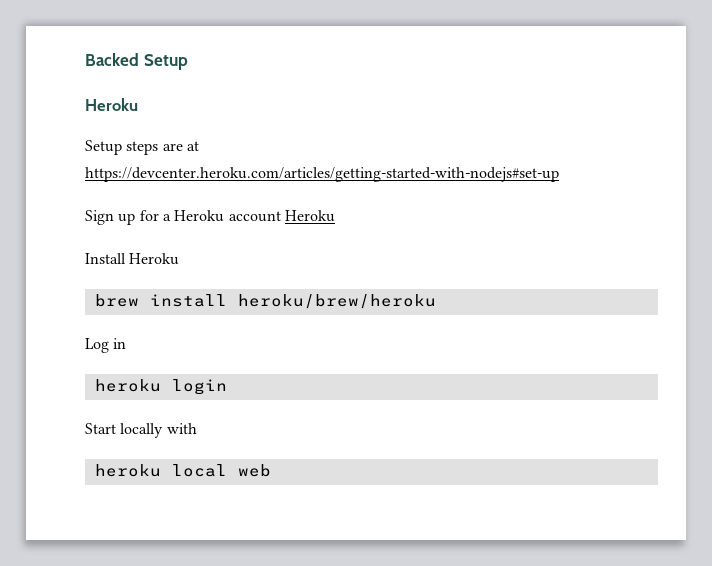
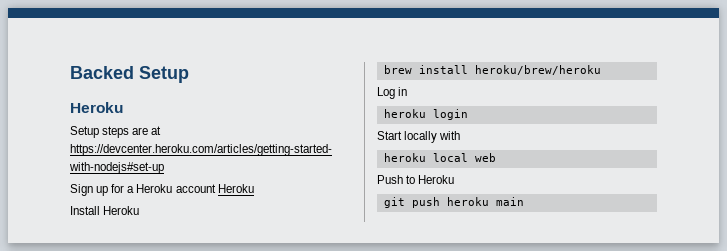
(271, 470) none -> [377,175,455,184] [383,197,524,208] // Push to Heroku // git push heroku main

